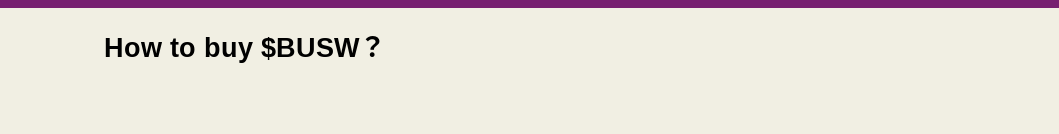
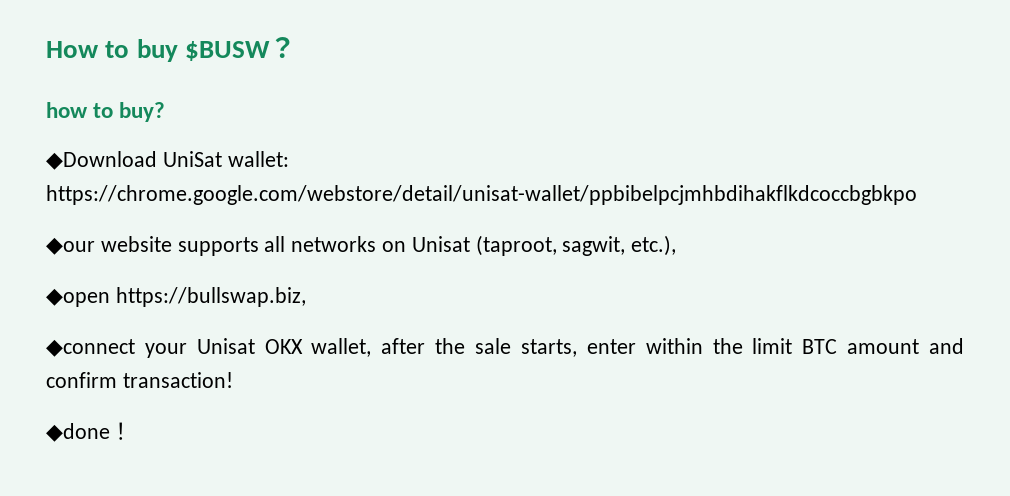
(386, 46) none -> [46,102,166,122] [46,151,289,170] [46,185,917,205] [46,235,677,256] [46,287,306,307] [46,338,965,358] [46,372,233,388] [46,422,132,442] // how to buy? // ◆Download UniSat wallet: https://chrome.google.com/webstore/detail/unisat-wallet/ppbibelpcjmhbdihakflkdcoccbgbkpo // ◆our website supports all networks on Unisat (taproot, sagwit, etc.), // ◆open https://bullswap.biz, // ◆connect your Unisat OKX wallet, after the sale starts, enter within the limit BTC amount and confirm transaction! // ◆done！

